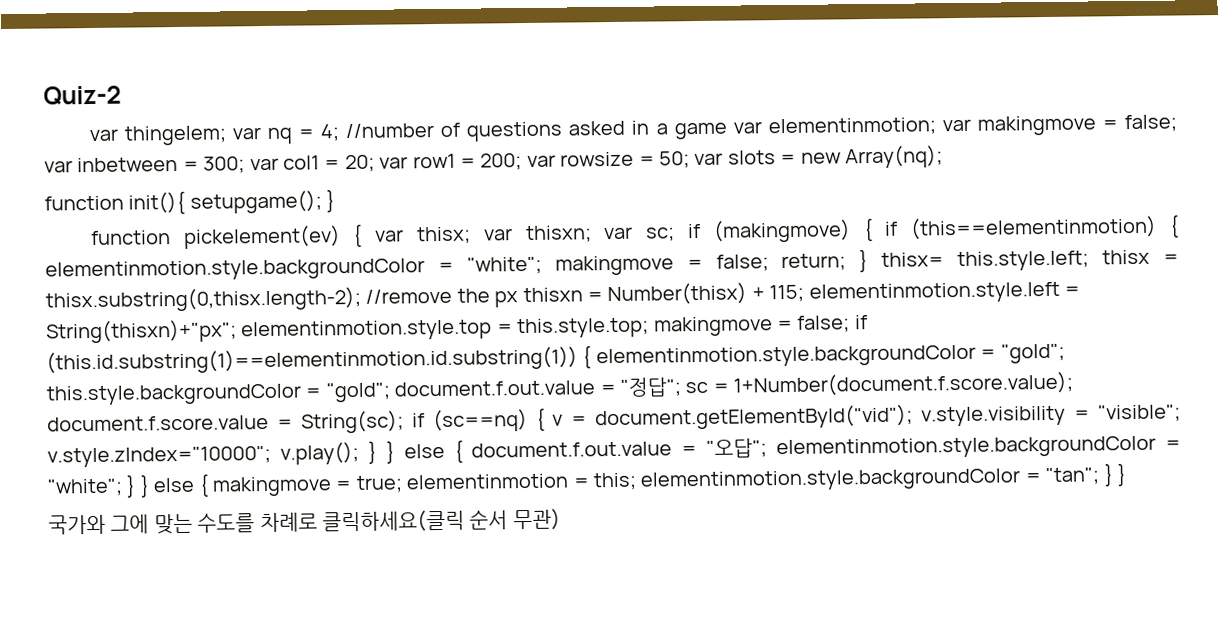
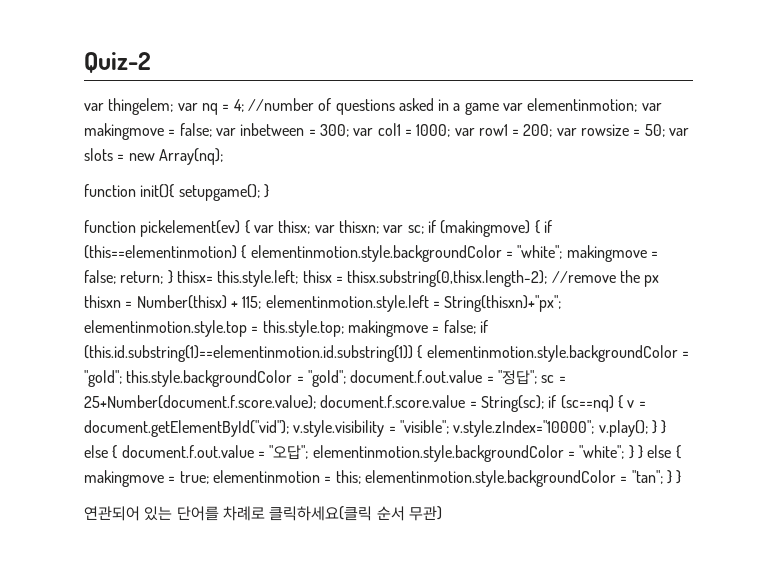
[344,154,375,173] 20; -> [416,124,451,137] 1000;
[733,371,1074,397] 1+Number(document.f.score.value); -> [84,395,316,409] 25+Number(document.f.score.value);
[48,513,256,535] 국가와 그에 맞는 수도를 -> [84,506,219,521] 연관되어 있는 단어를

